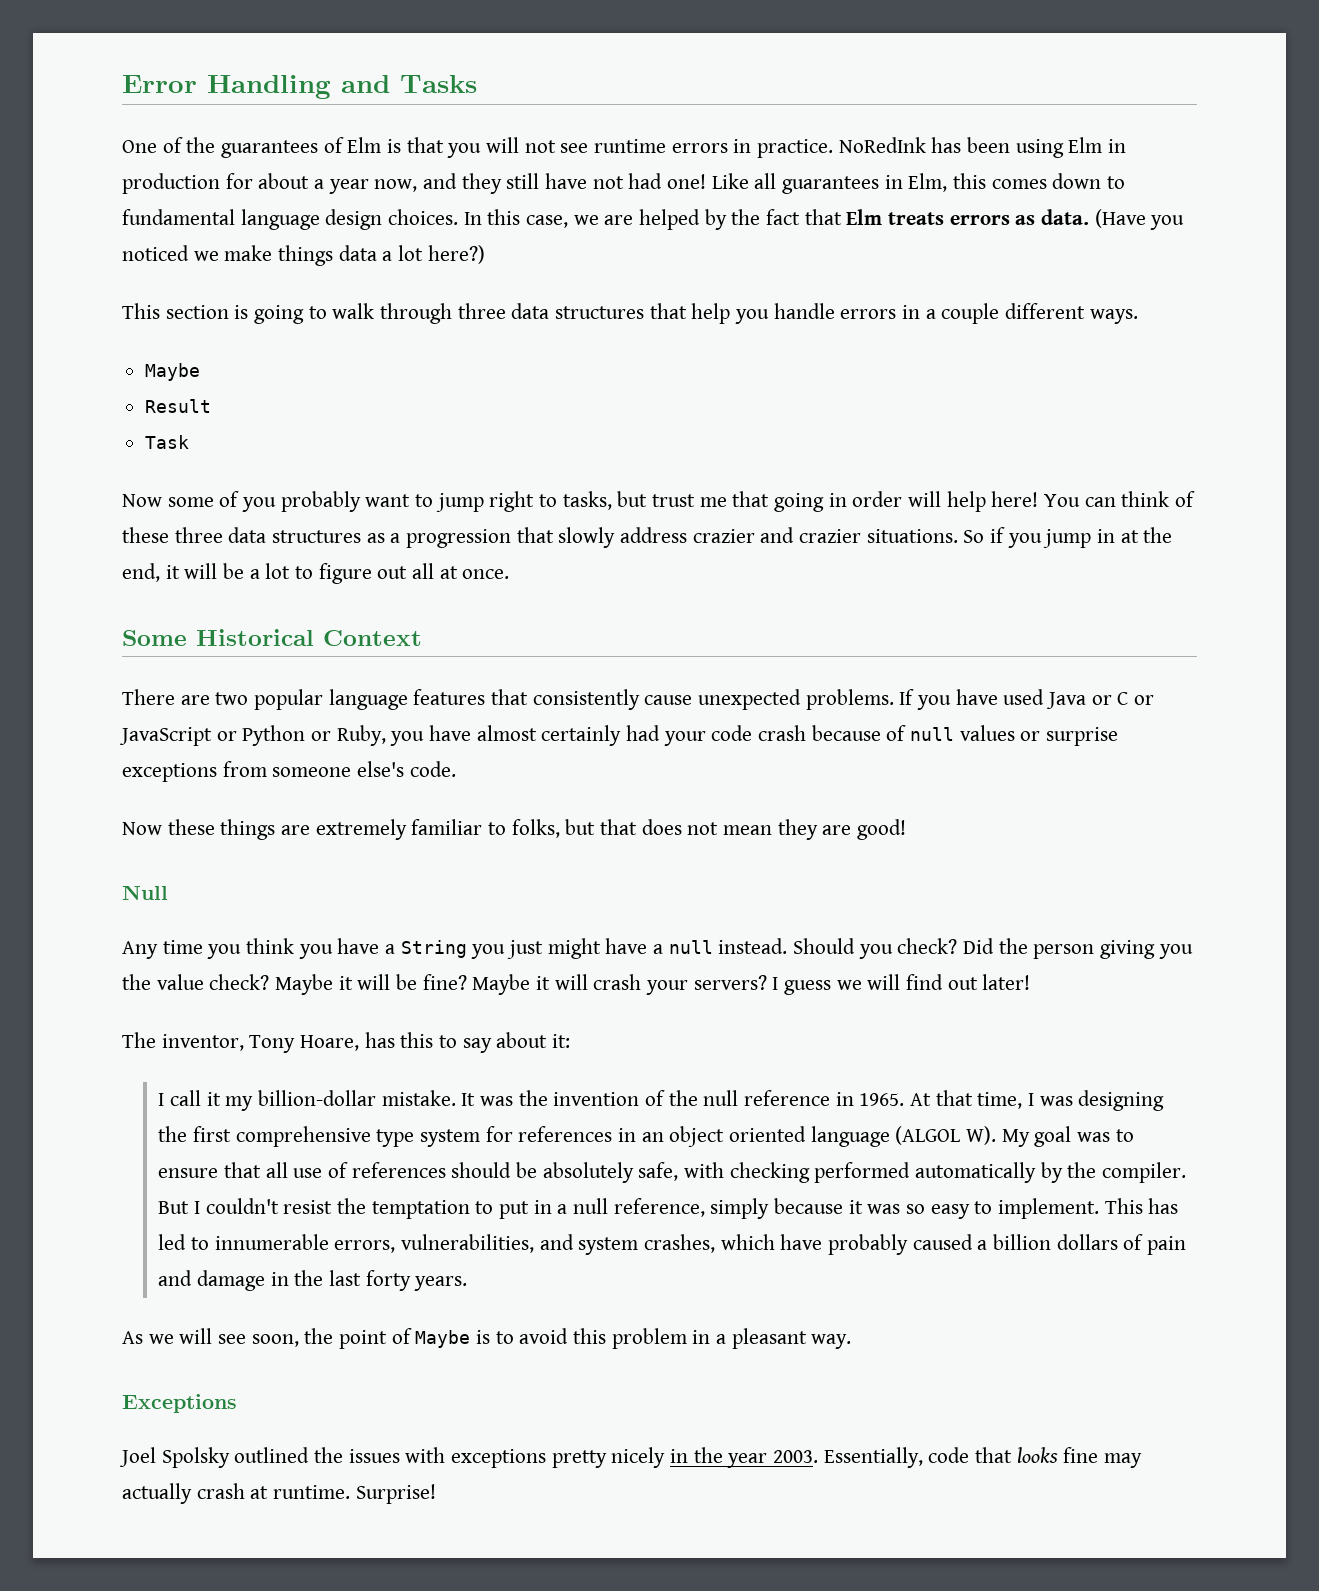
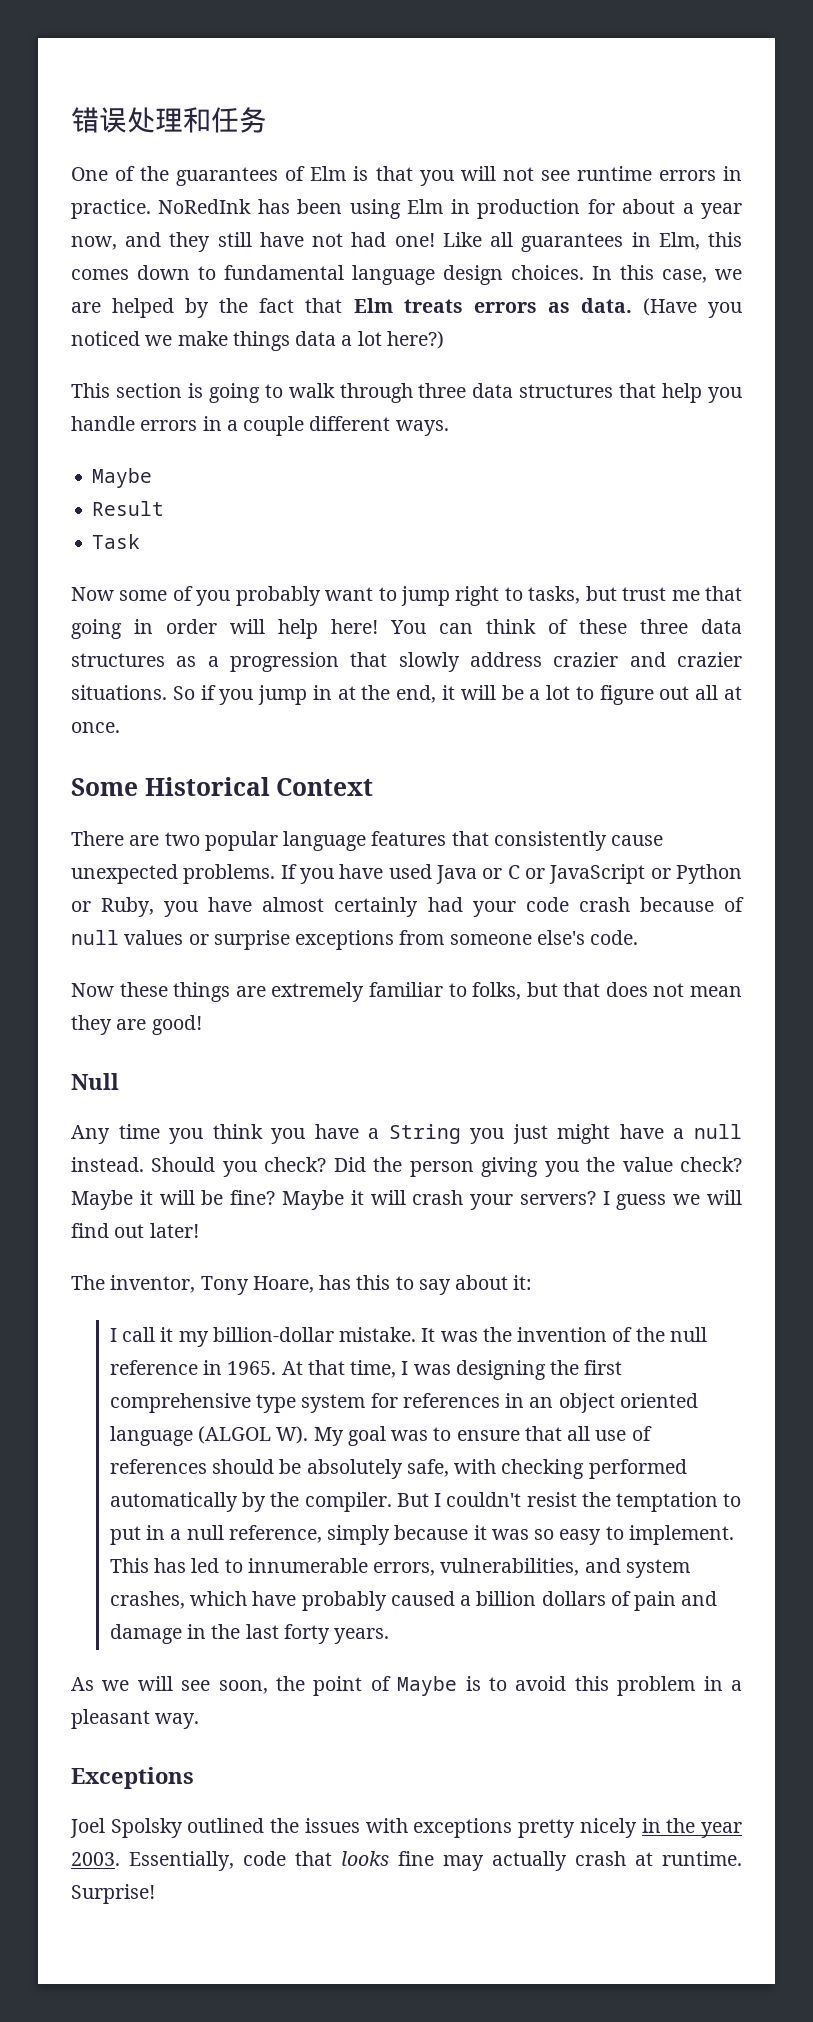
[122,75,477,99] Error Handling and Tasks -> [71,107,267,133] 错误处理和任务

